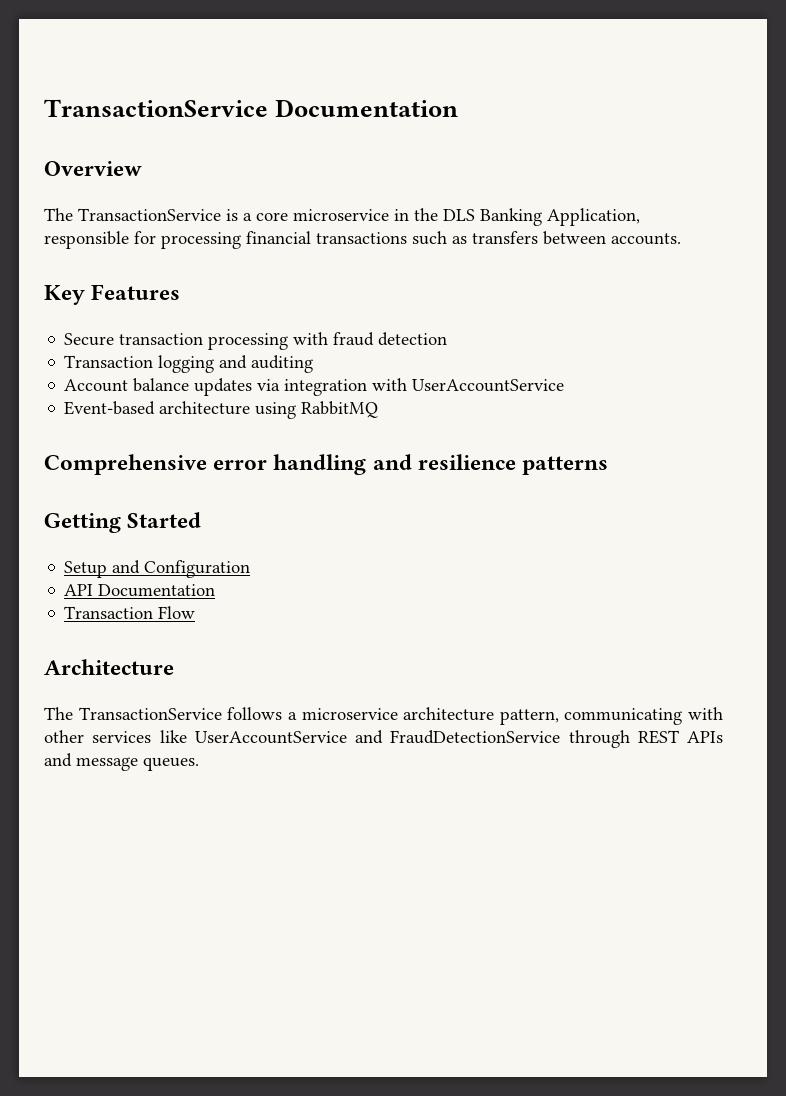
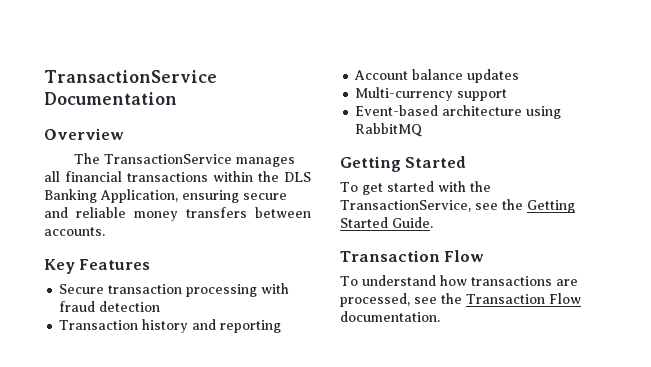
[226,208,640,226] [44,231,467,249] is a core microservice in the DLS Banking Application, responsible for processing financial transactions such as -> [236,157,296,167] [44,171,311,182] [44,189,287,203] [44,207,178,221] manages all financial transactions within the DLS Banking Application, ensuring secure and reliable money
[158,355,314,373] logging and auditing -> [142,319,282,333] history and reporting
[257,378,565,396] via integration with UserAccountService -> [355,87,508,101] // Multi-currency support
[44,454,609,475] [44,512,202,533] [64,560,251,578] [64,584,216,597] [64,606,196,619] [44,659,174,675] [44,707,723,725] [44,730,723,748] [44,753,199,771] Comprehensive error handling and resilience patterns // Getting Started // Setup and Configuration // API Documentation // Transaction Flow // Architecture // The TransactionService follows a microservice architecture pattern, communicating with other services like UserAccountService and FraudDetectionService through REST APIs and message queues. -> [340,156,467,172] [340,181,491,195] [340,199,575,213] [340,217,433,228] [340,250,485,262] [340,275,578,286] [340,293,581,307] [340,311,440,322] Getting Started // To get started with the TransactionService, see the Getting Started Guide. // Transaction Flow // To understand how transactions are processed, see the Transaction Flow documentation.

